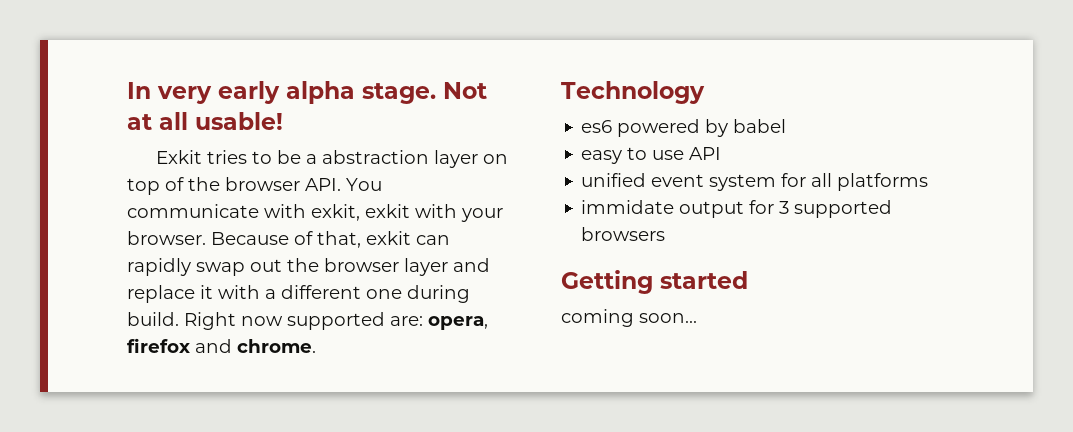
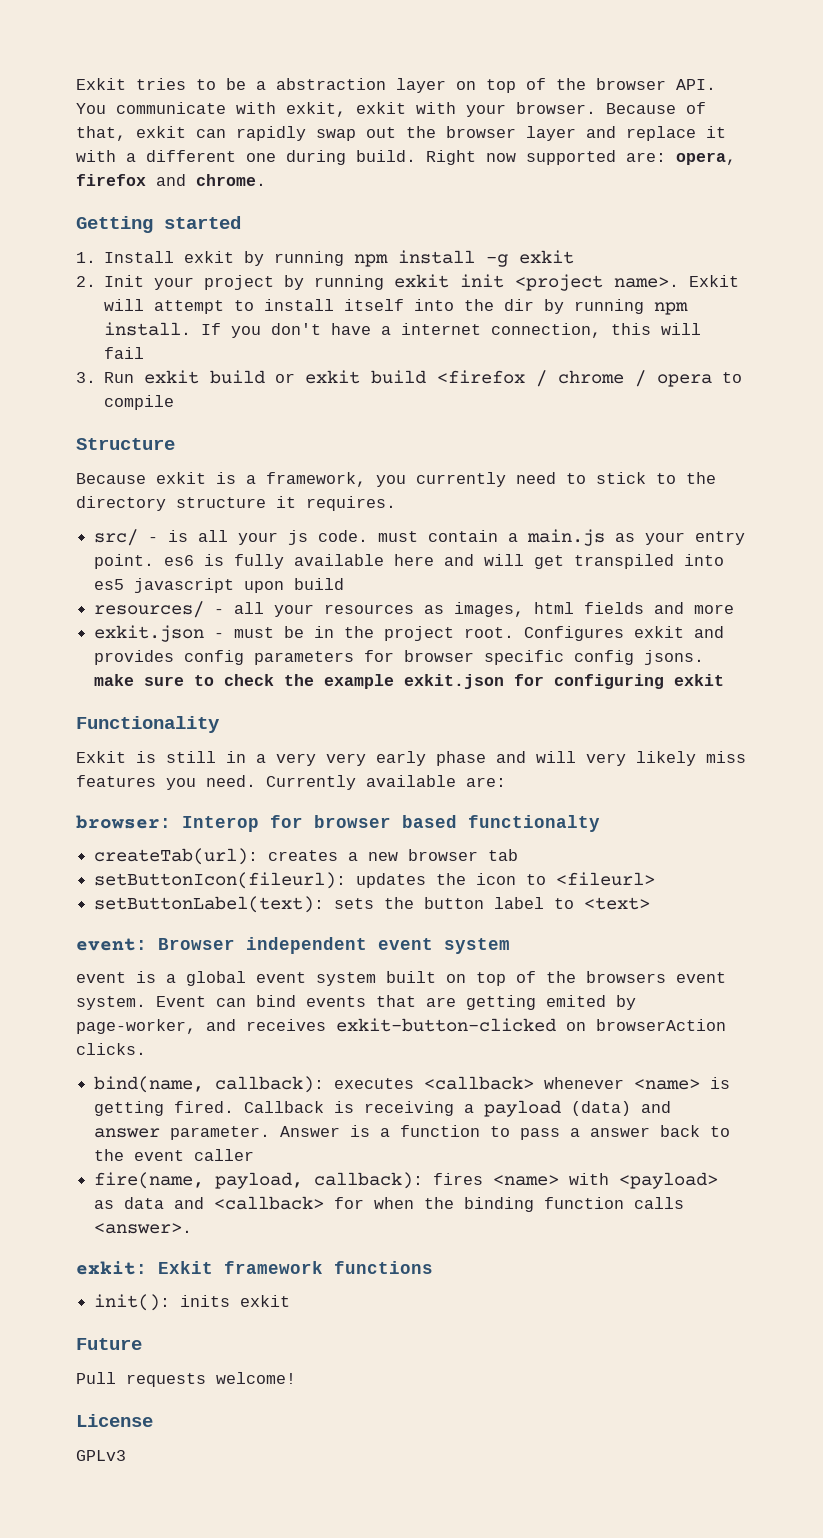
[127,81,487,104] [127,112,283,130] In very early alpha stage. Not at all usable! // -> (76, 84) none
[561,81,705,104] [581,119,787,137] [581,147,722,164] [581,173,929,191] [581,200,893,218] [581,227,666,241] [561,270,748,294] [561,309,697,327] Technology // es6 powered by babel // easy to use API // unified event system for all platforms // immidate output for 3 supported browsers // Getting started // coming soon... -> [76,216,241,233] [76,250,575,267] [76,274,740,291] [104,299,689,315] [104,322,702,338] [104,347,145,359] [76,370,743,387] [104,395,175,410] [76,438,175,450] [76,472,716,487] [76,496,396,511] [94,529,746,546] [94,554,725,569] [94,578,345,593] [94,601,735,618] [94,625,725,642] [94,650,705,665] [94,674,725,689] [76,716,220,733] [76,751,746,766] [76,775,506,790] [76,815,600,832] [94,848,519,865] [94,872,656,889] [94,896,651,913] [76,937,510,954] [76,971,726,986] [76,995,636,1010] [76,1018,726,1034] [76,1043,146,1055] [94,1076,731,1093] [94,1100,672,1117] [94,1125,731,1140] [94,1149,255,1161] [94,1172,719,1189] [94,1196,685,1212] [94,1223,193,1234] [76,1261,433,1275] [94,1294,291,1311] [76,1338,142,1350] [76,1372,296,1387] [76,1414,153,1427] [76,1450,126,1461] Getting started // 1. Install exkit by running npm install -g exkit // 2. Init your project by running exkit init <project name>. Exkit will attempt to install itself into the dir by running npm install. If you don't have a internet connection, this will fail // 3. Run exkit build or exkit build <firefox / chrome / opera to compile // Structure // Because exkit is a framework, you currently need to stick to the directory structure it requires. // src/ - is all your js code. must contain a main.js as your entry point. es6 is fully available here and will get transpiled into es5 javascript upon build // resources/ - all your resources as images, html fields and more // exkit.json - must be in the project root. Configures exkit and provides config parameters for browser specific config jsons. make sure to check the example exkit.json for configuring exkit // Functionality // Exkit is still in a very very early phase and will very likely miss features you need. Currently available are: // browser: Interop for browser based functionalty // createTab(url): creates a new browser tab // setButtonIcon(fileurl): updates the icon to <fileurl> // setButtonLabel(text): sets the button label to <text> // event: Browser independent event system // event is a global event system built on top of the browsers event system. Event can bind events that are getting emited by page-worker, and receives exkit-button-clicked on browserAction clicks. // bind(name, callback): executes <callback> whenever <name> is getting fired. Callback is receiving a payload (data) and answer parameter. Answer is a function to pass a answer back to the event caller // fire(name, payload, callback): fires <name> with <payload> as data and <callback> for when the binding function calls <answer>. // exkit: Exkit framework functions // init(): inits exkit // Future // Pull requests welcome! // License // GPLv3

